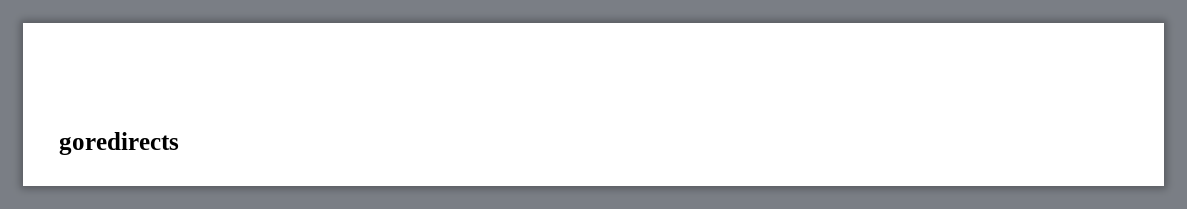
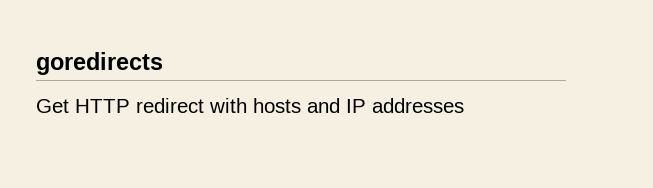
(179, 143) none -> [36,98,464,113] // Get HTTP redirect with hosts and IP addresses

